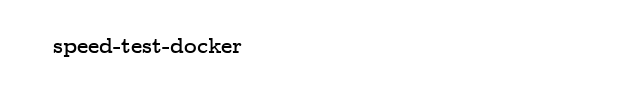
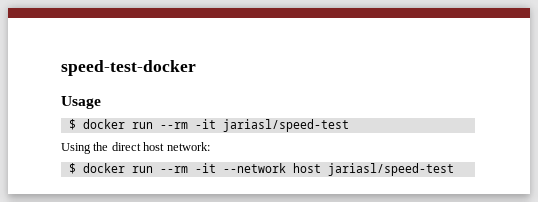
(242, 47) none -> [61,96,101,109] [68,119,349,132] [61,142,210,154] [68,163,454,176] // Usage // $ docker run --rm -it jariasl/speed-test // Using the direct host network: // $ docker run --rm -it --network host jariasl/speed-test

